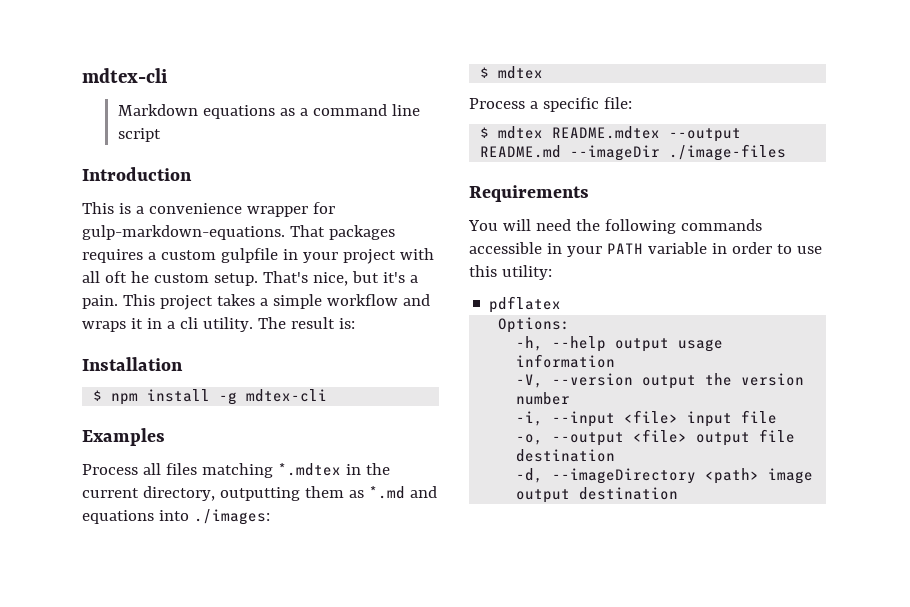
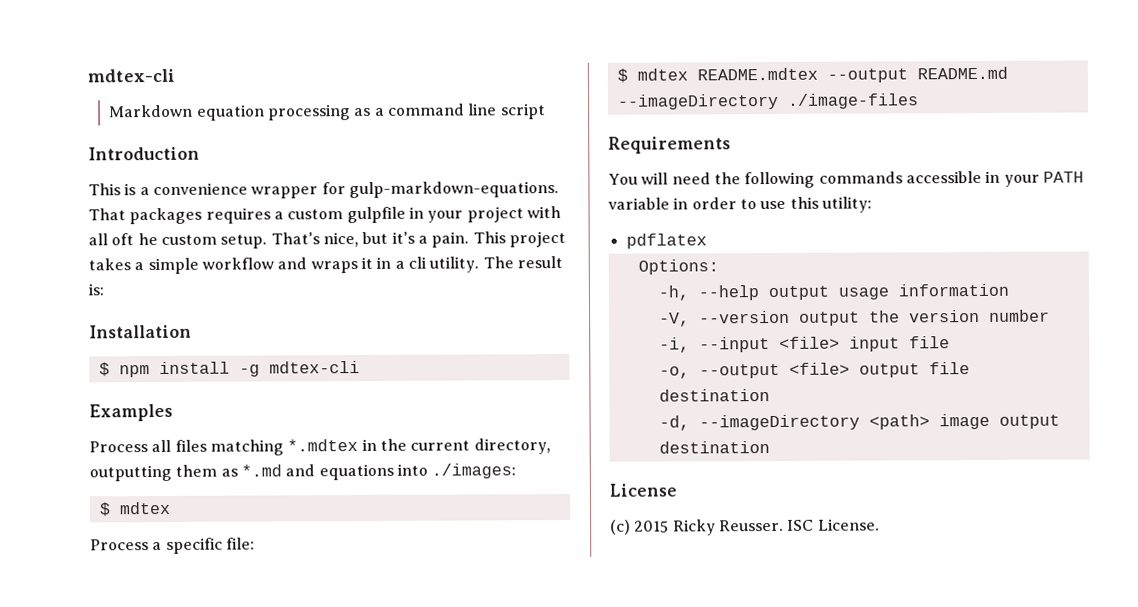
[202,105,275,119] equations -> [196,104,351,121] equation processing
[570,145,661,161] --imageDir -> [616,93,779,110] --imageDirectory
(679, 493) none -> [609,483,677,497] [610,518,880,536] // License // (c) 2015 Ricky Reusser. ISC License.

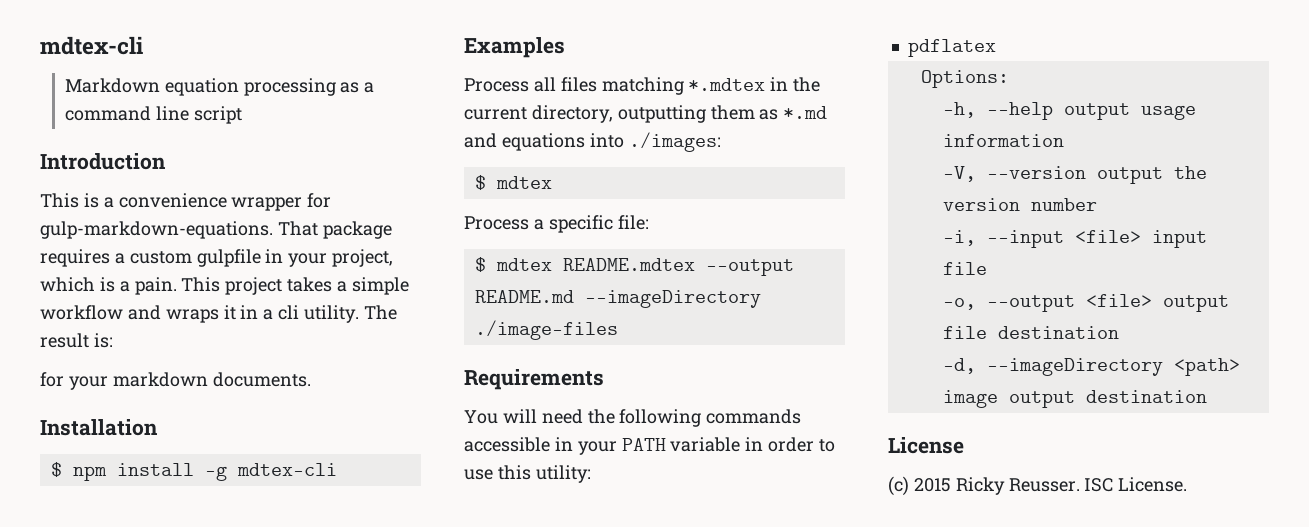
[129,207,203,225] packages -> [322,221,392,239] package
[466,206,561,223] [88,231,415,249] project with all oft he custom setup. That's nice, but it's -> [332,249,394,267] [40,277,115,292] project, which is
(104, 289) none -> [40,372,311,390] // for your markdown documents.

